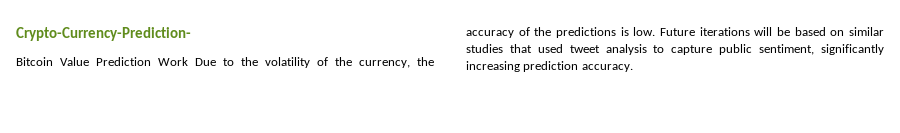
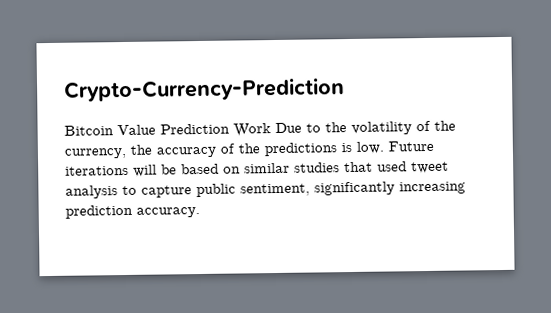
[16,27,191,41] Crypto-Currency-Prediction- -> [63,78,345,102] Crypto-Currency-Prediction

